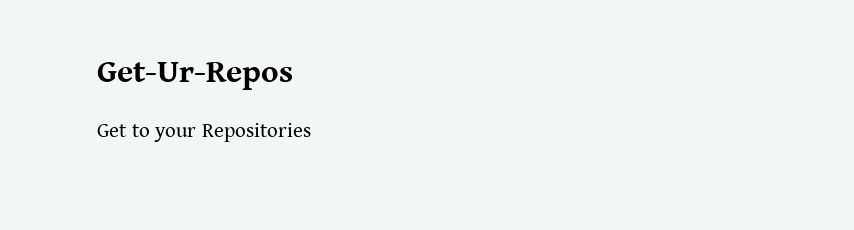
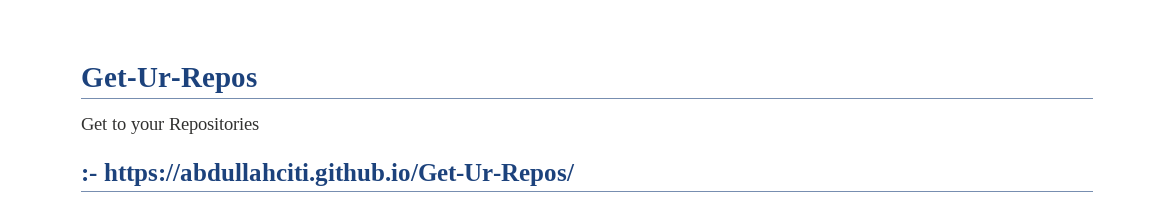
(312, 132) none -> [81,163,575,186] // :- https://abdullahciti.github.io/Get-Ur-Repos/

